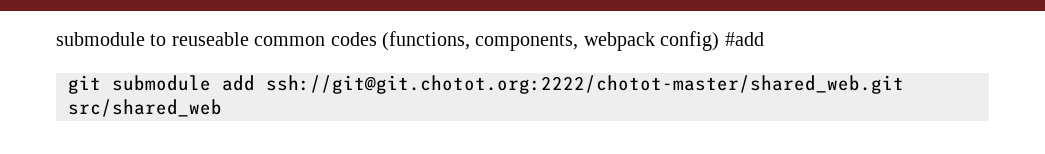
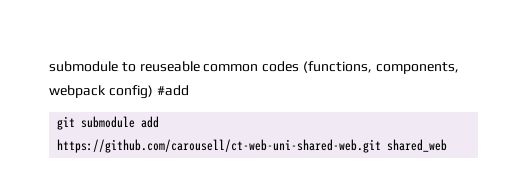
[266,75,904,94] [68,99,222,117] ssh://git@git.chotot.org:2222/chotot-master/shared_web.git src/shared_web -> [57,139,448,153] https://github.com/carousell/ct-web-uni-shared-web.git shared_web

